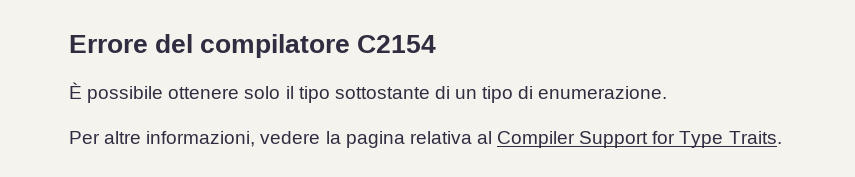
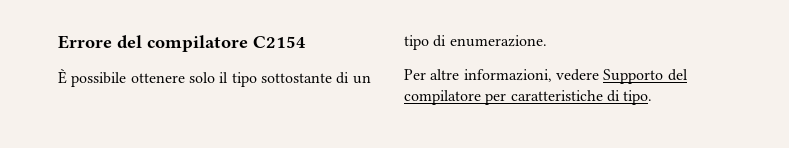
[325,131,782,148] la pagina relativa al Compiler Support for Type Traits. -> [603,69,688,84] [404,90,653,105] Supporto del compilatore per caratteristiche di tipo.

